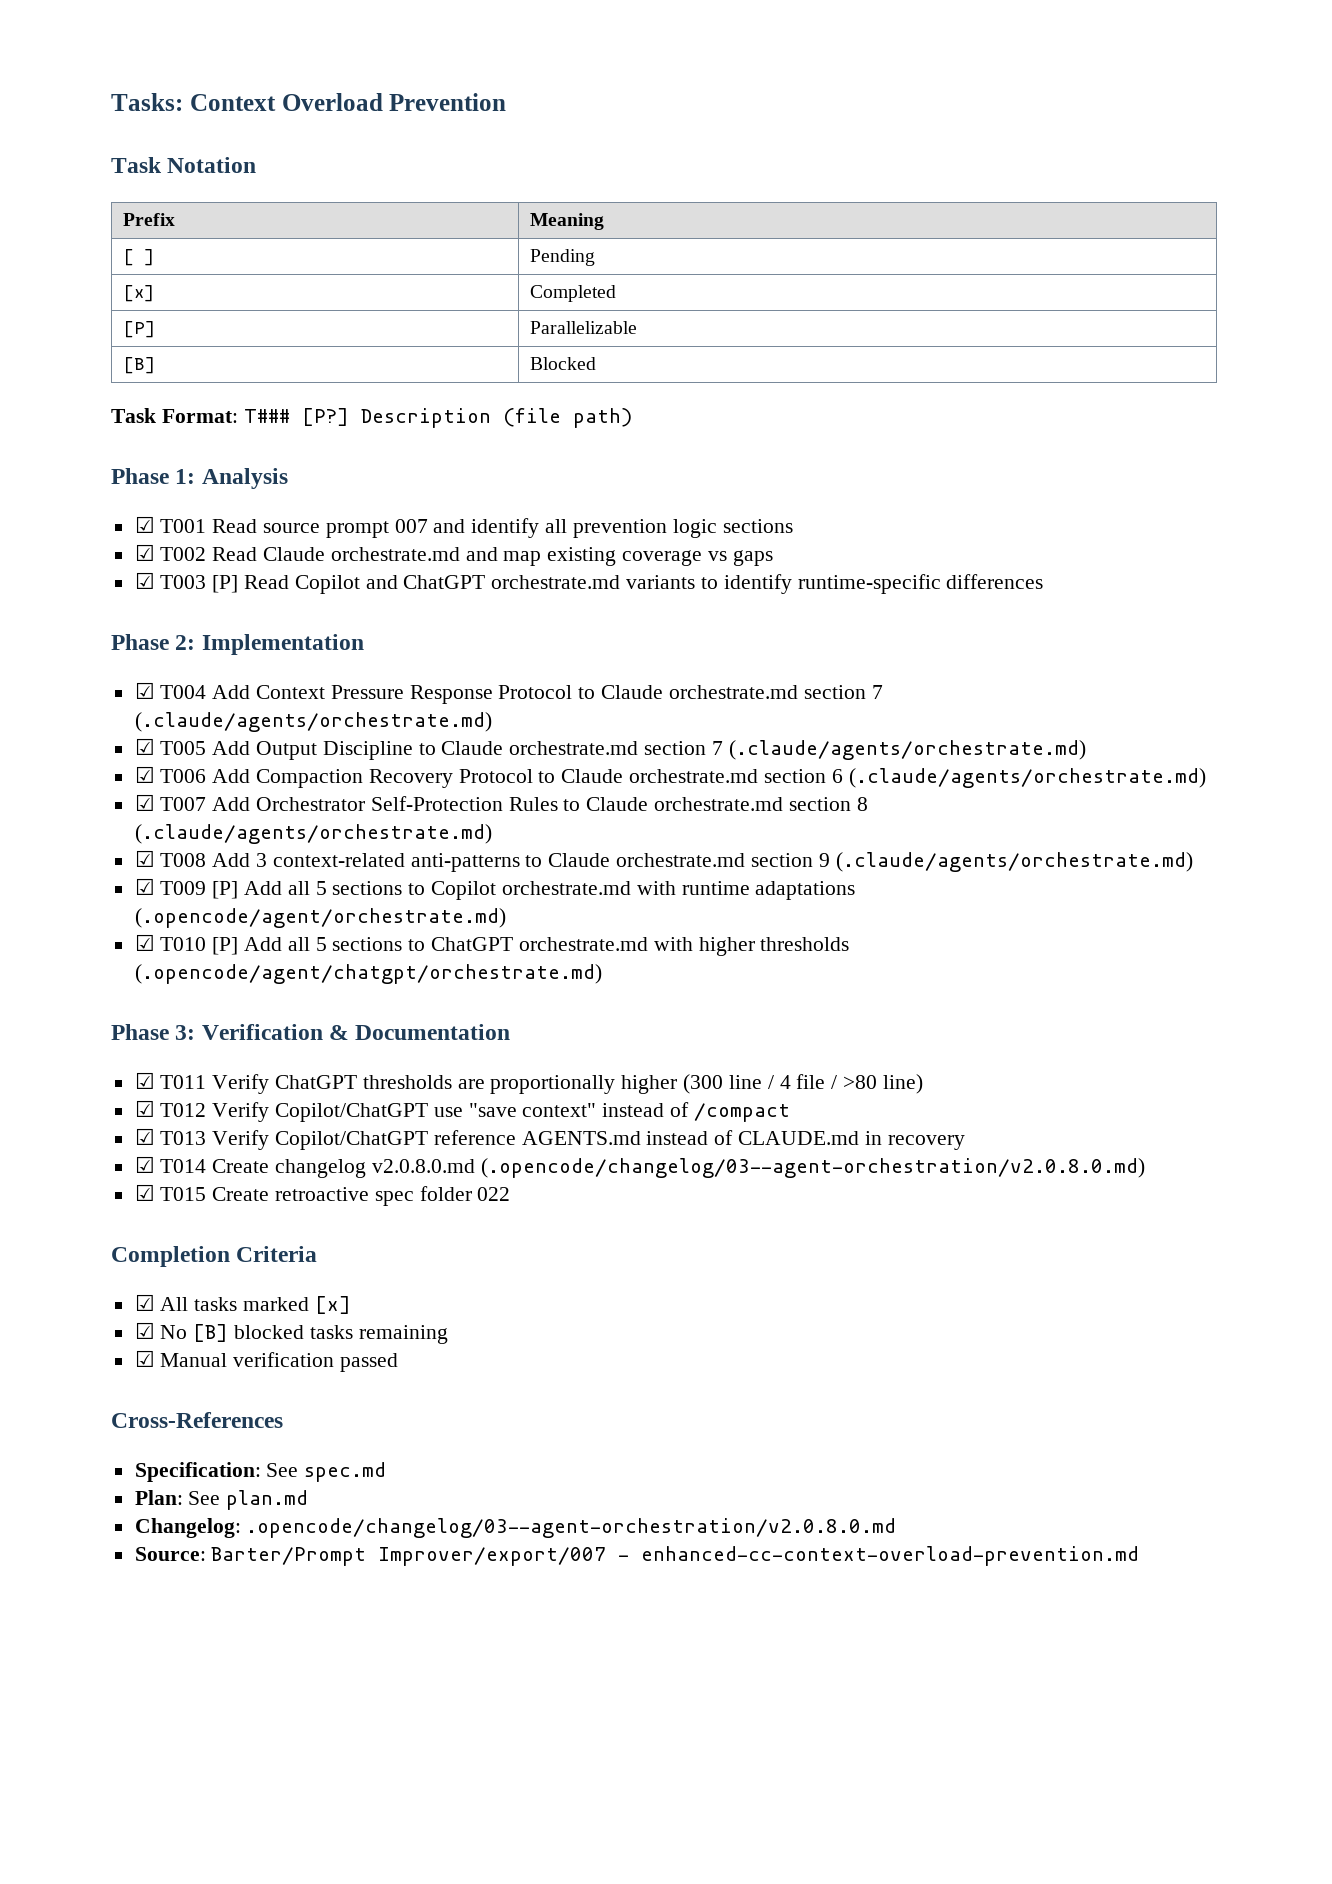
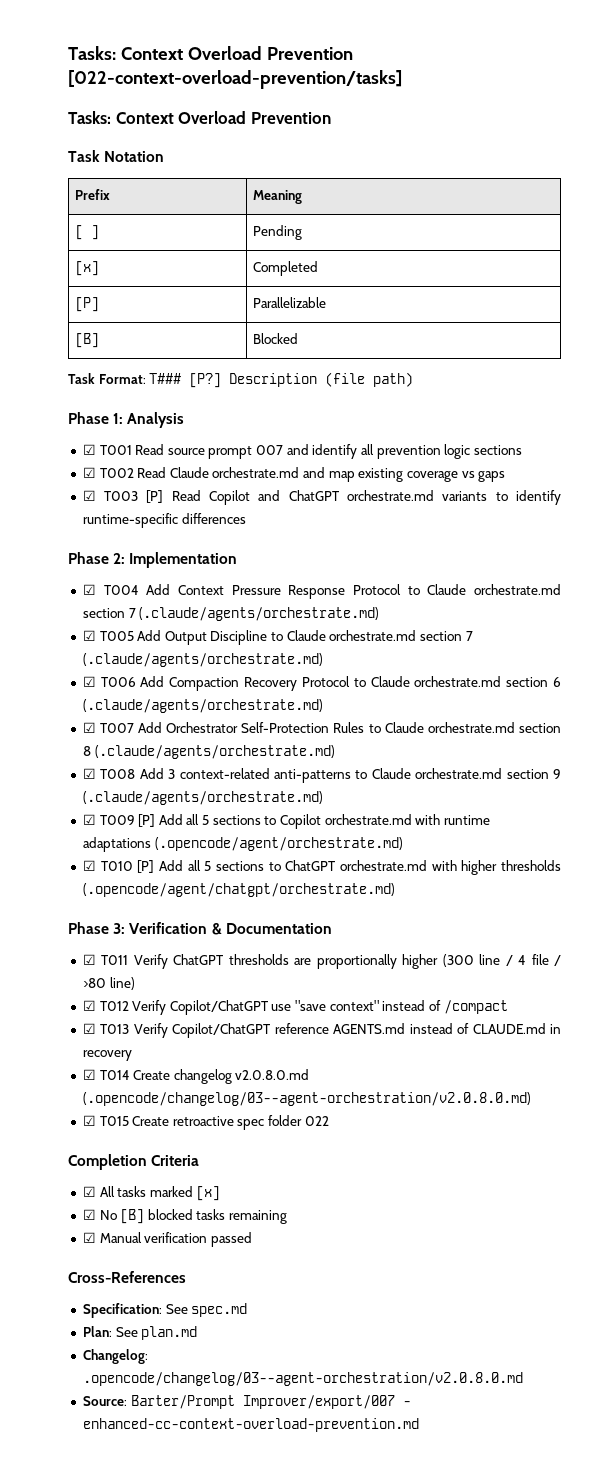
[111,93,507,111] Tasks: Context Overload Prevention -> [68,46,353,60] [68,70,402,89] [68,111,331,124] Tasks: Context Overload Prevention [022-context-overload-prevention/tasks] // Tasks: Context Overload Prevention

